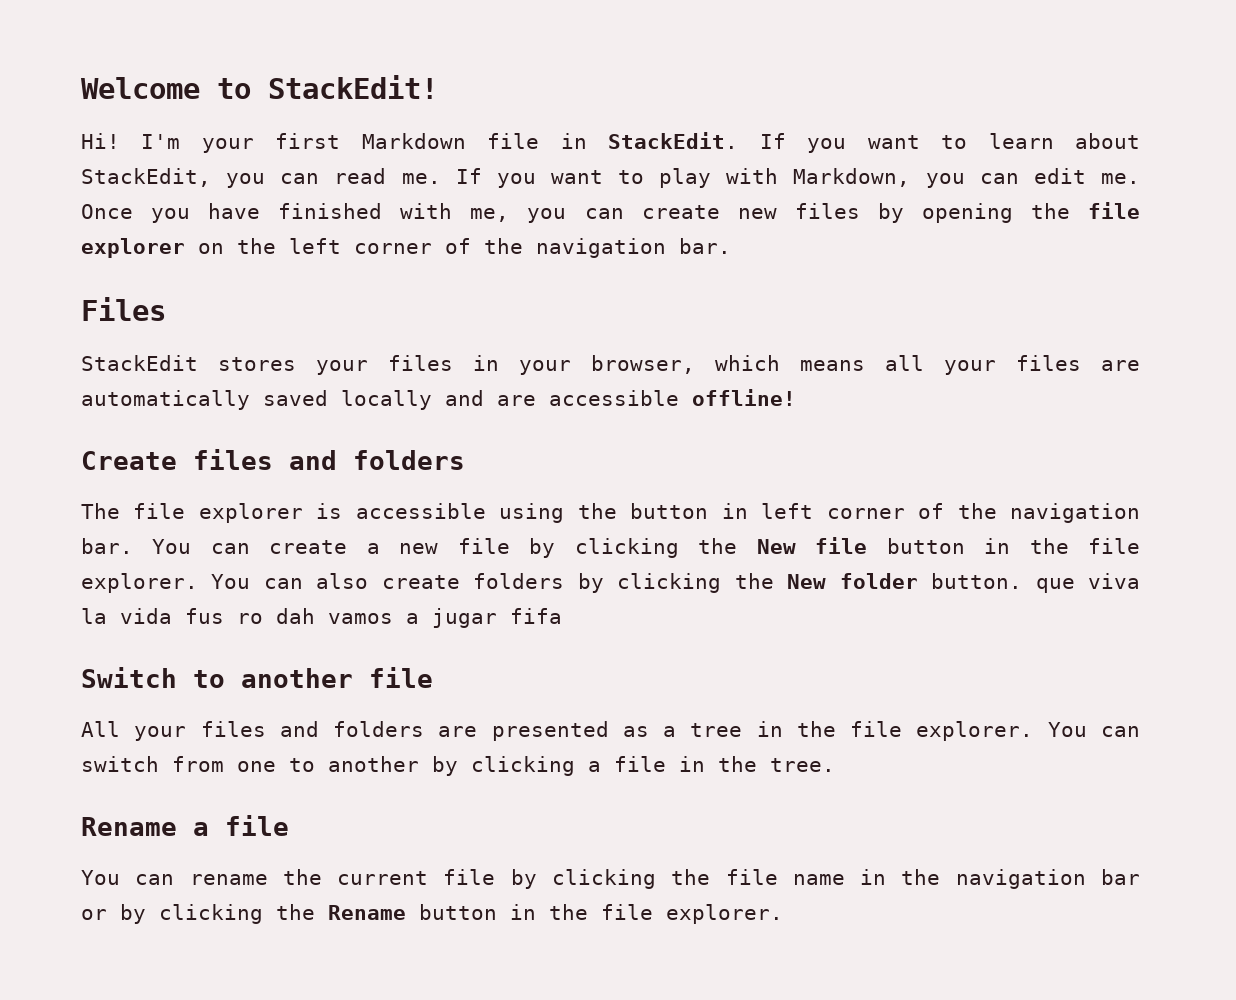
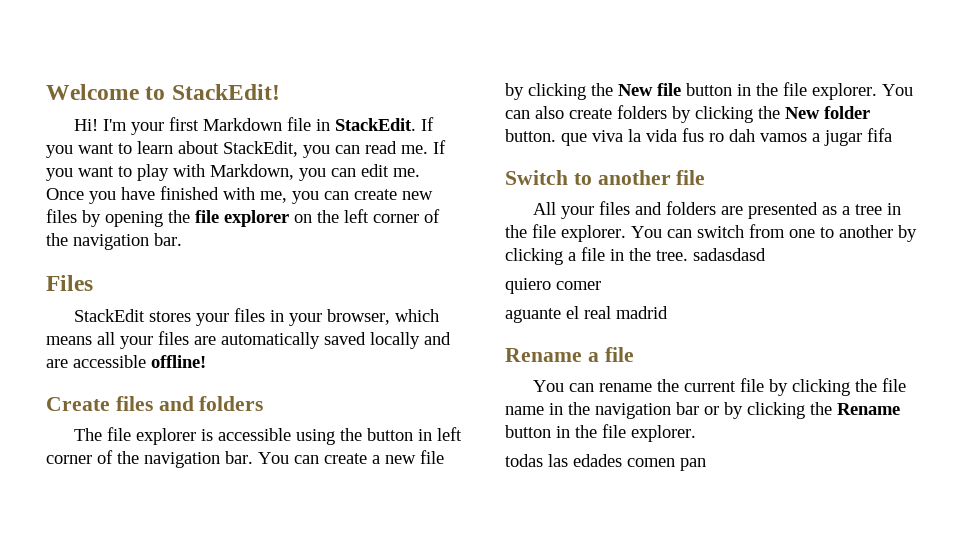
(835, 765) none -> [693,248,766,261] [505,278,601,294] [505,306,668,323] sadasdasd // quiero comer // aguante el real madrid
(783, 914) none -> [505,454,706,471] // todas las edades comen pan

